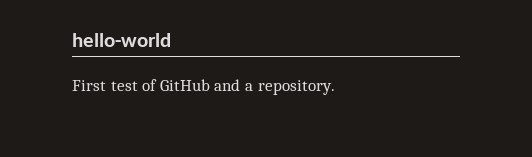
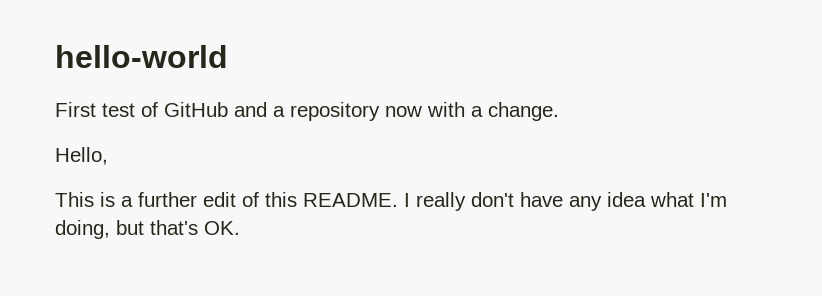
[257,80,335,95] repository. -> [290,102,559,121] [55,147,108,165] [55,192,727,211] [55,220,240,239] repository now with a change. // Hello, // This is a further edit of this README. I really don't have any idea what I'm doing, but that's OK.

